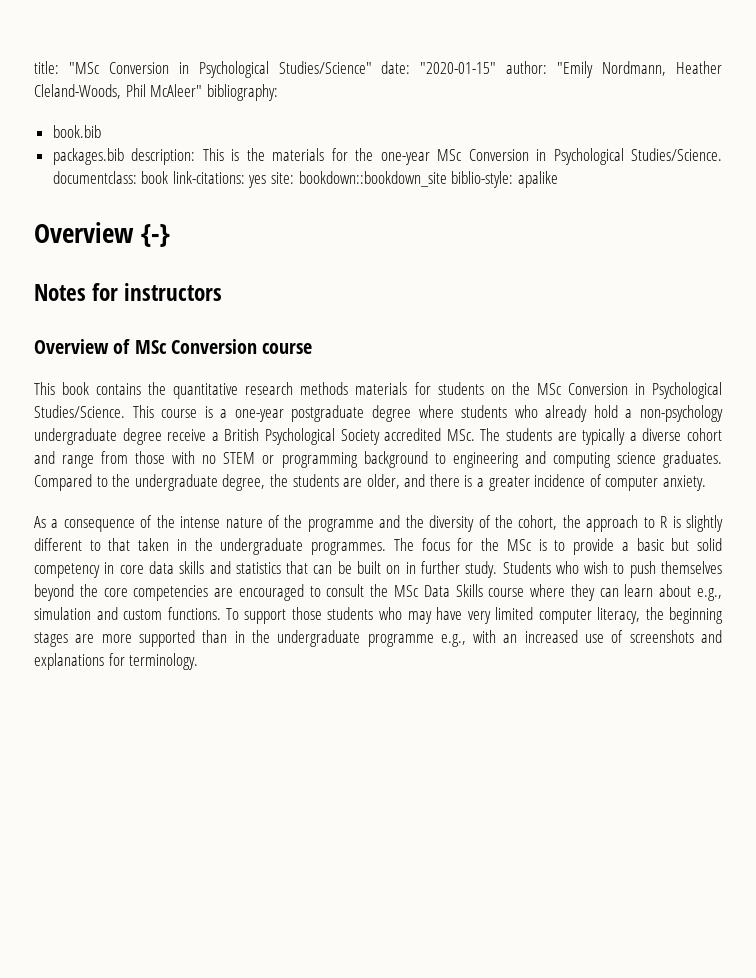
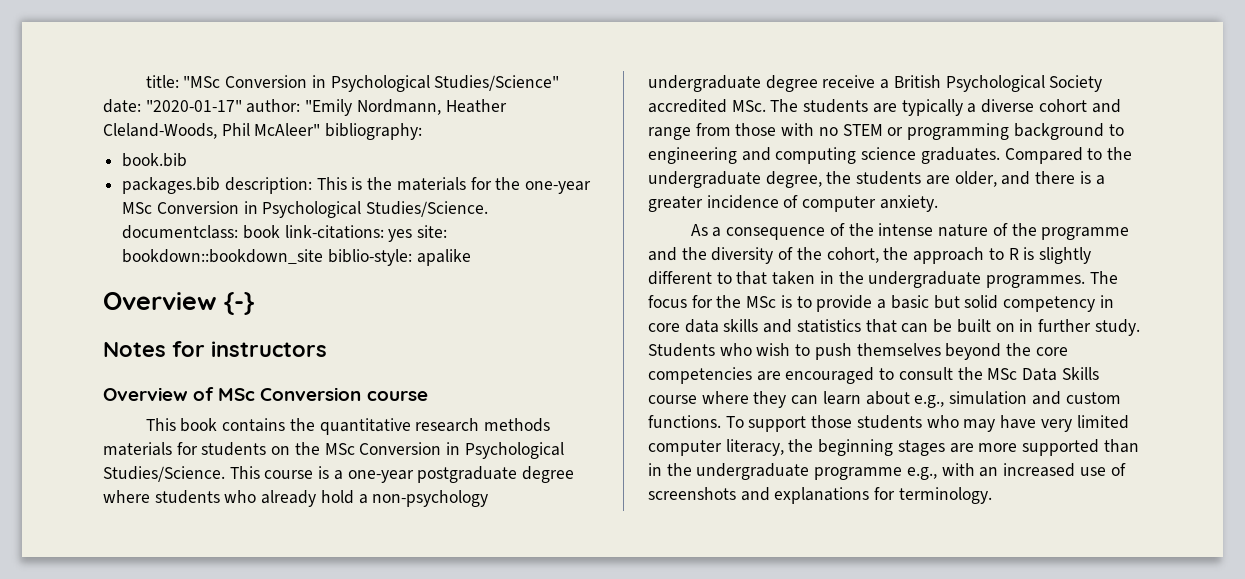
[420,62,497,74] "2020-01-15" -> [145,100,242,112] "2020-01-17"

